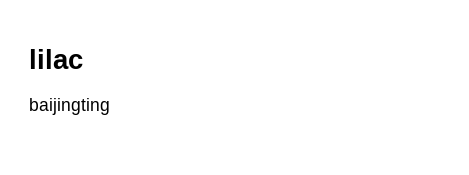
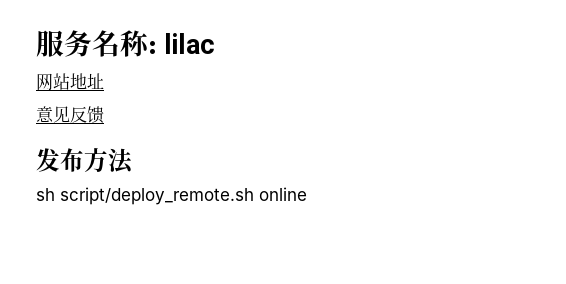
[29,49,83,69] [29,98,110,115] lilac // baijingting -> [36,30,216,57] [36,73,104,91] [36,106,104,124] [36,148,134,174] [36,187,307,205] 服务名称: lilac // 网站地址 // 意见反馈 // 发布方法 // sh script/deploy_remote.sh online

